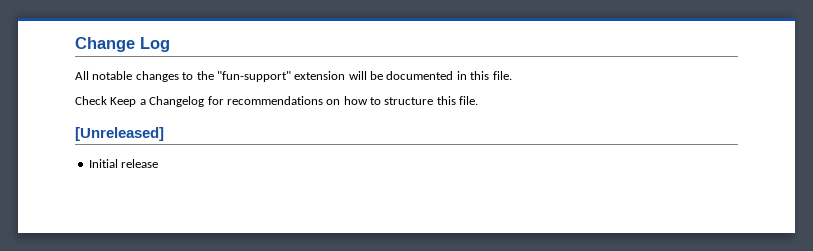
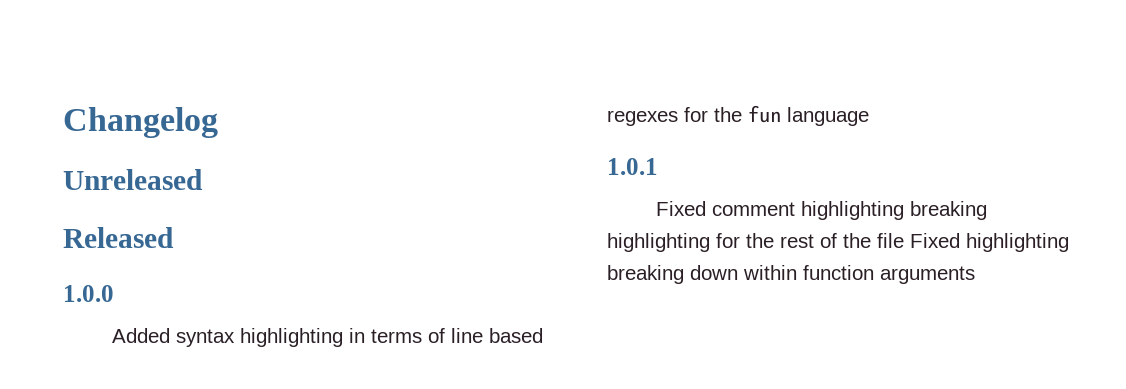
[75,37,170,52] [75,71,512,82] [75,96,479,107] [75,127,164,141] [88,159,159,168] Change Log // All notable changes to the "fun-support" extension will be documented in this file. // Check Keep a Changelog for recommendations on how to structure this file. // [Unreleased] // Initial release -> [63,107,218,138] [63,169,203,190] [63,227,174,248] [63,285,114,302] [111,328,543,347] [607,105,869,126] [607,158,658,175] [655,201,987,220] [607,233,1069,252] [607,265,975,284] Changelog // Unreleased // Released // 1.0.0 // Added syntax highlighting in terms of line based regexes for the fun language // 1.0.1 // Fixed comment highlighting breaking highlighting for the rest of the file Fixed highlighting breaking down within function arguments

